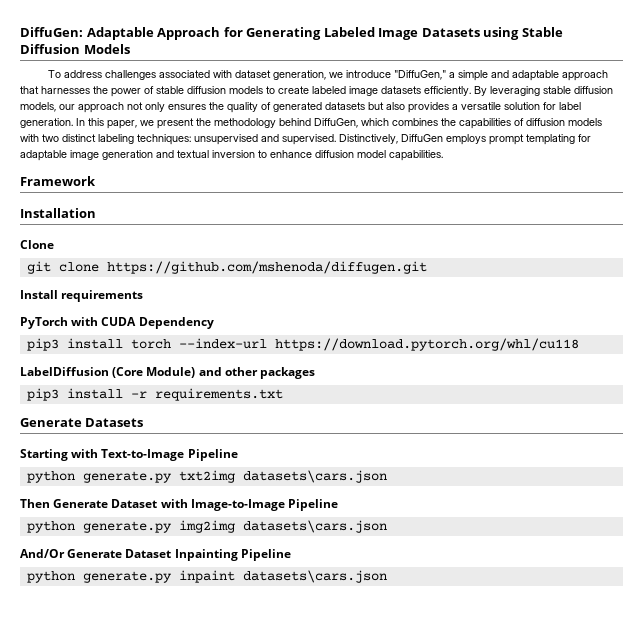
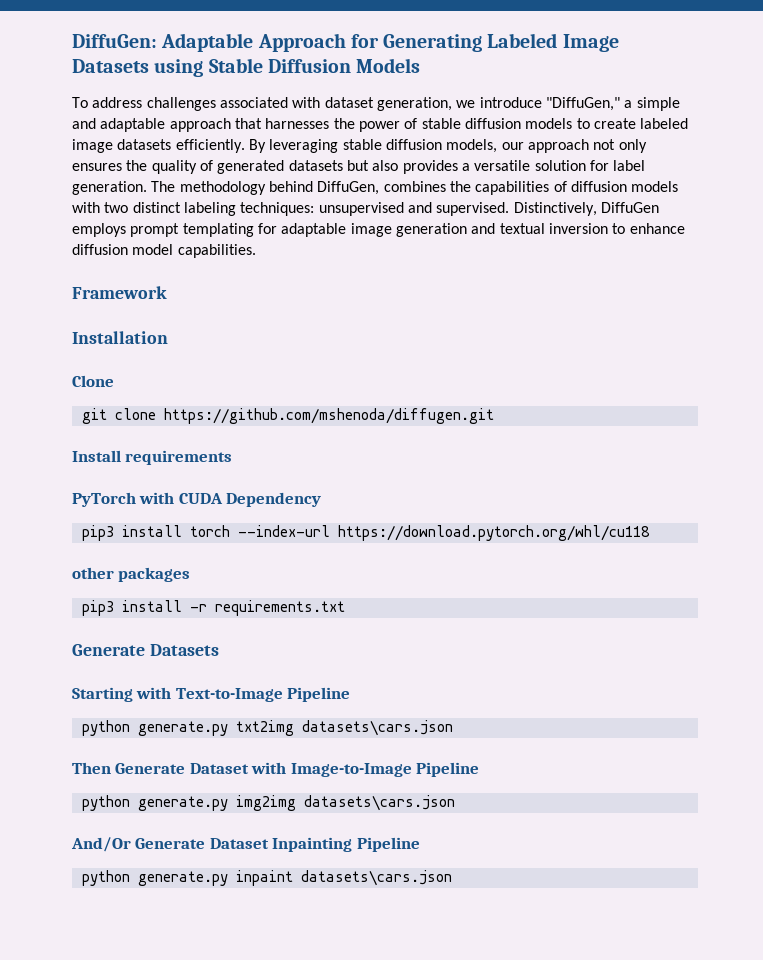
[76,118,211,129] In this paper, we present the -> [151,181,176,192] The
[361,118,389,126] which -> (380, 188) none
[20,367,222,378] LabelDiffusion (Core Module) and -> (650, 533) none

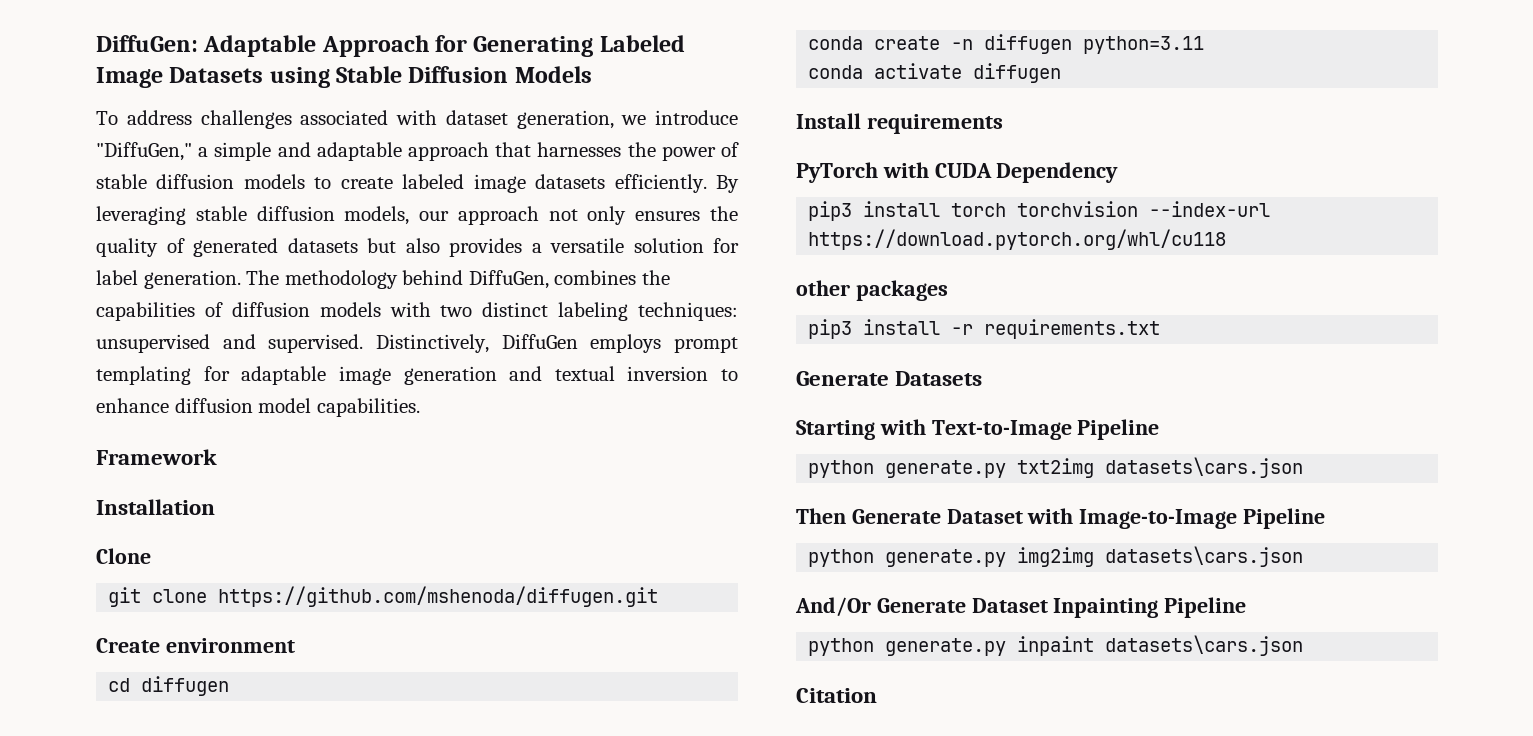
(494, 416) none -> [96,638,295,653] [108,676,230,696] [808,34,1205,54] [808,63,1062,83] // Create environment // cd diffugen // conda create -n diffugen python=3.11 // conda activate diffugen
(230, 531) none -> [1017,201,1139,217] torchvision
(452, 878) none -> [796,688,877,703] // Citation

